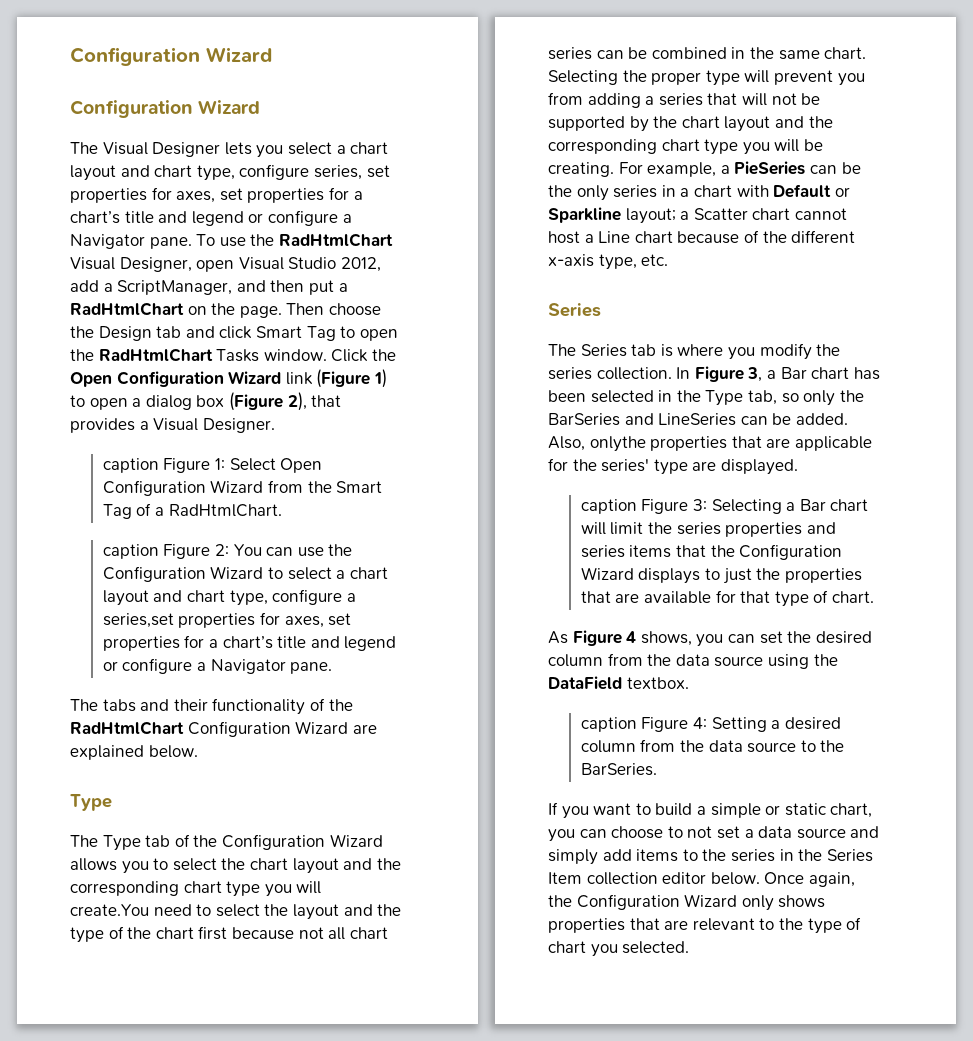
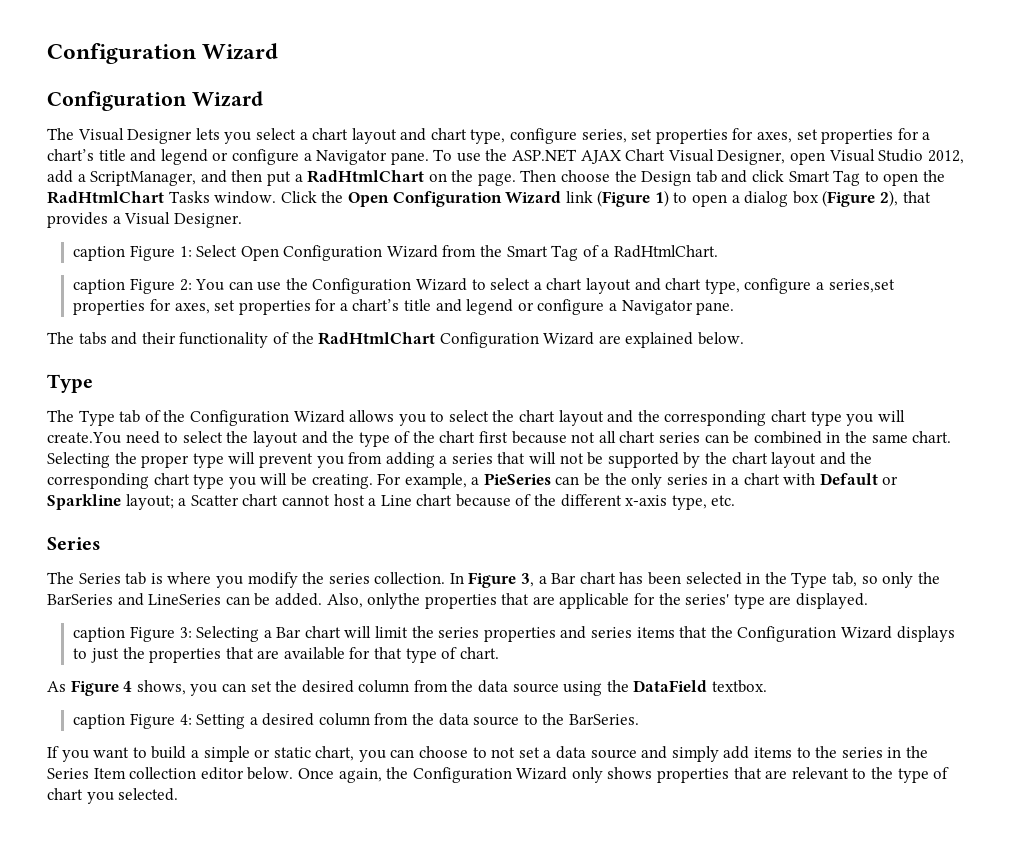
[278,233,393,247] RadHtmlChart -> [512,149,666,164] ASP.NET AJAX Chart

